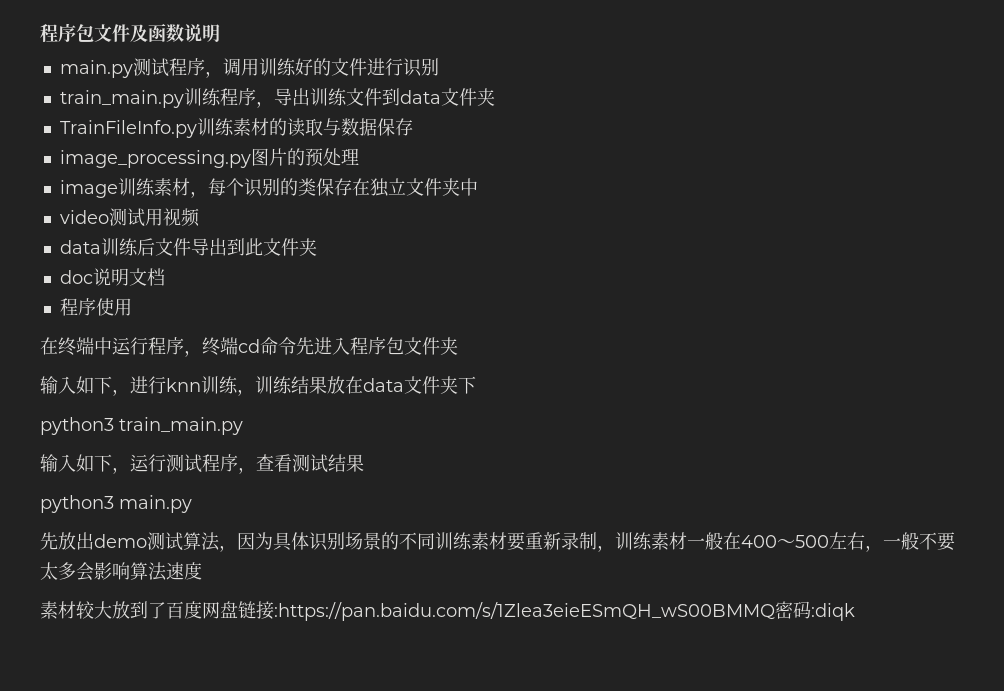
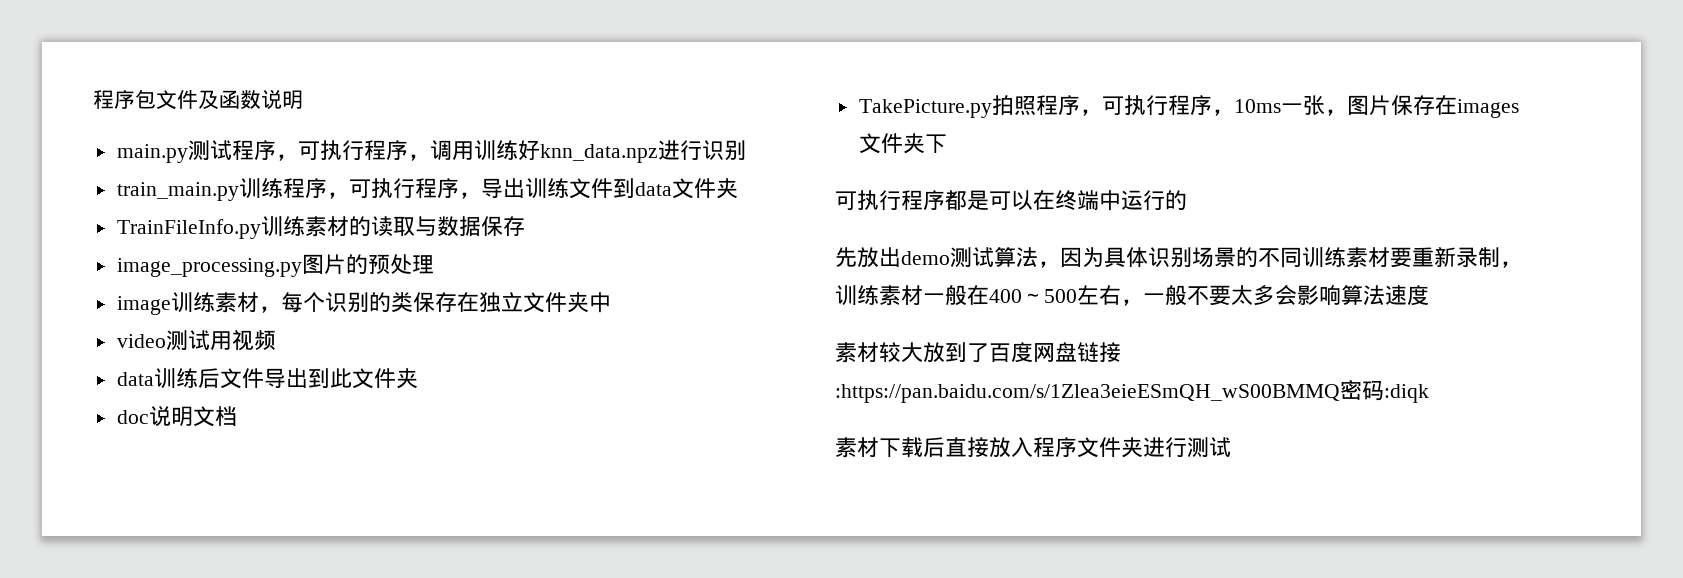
(223, 74) none -> [297,140,430,161] 可执行程序，
[312,58,367,76] 的文件 -> [539,144,658,163] knn_data.npz
(274, 104) none -> [348,178,481,199] 可执行程序，
[59,298,132,316] [40,337,458,357] [40,376,476,396] [40,417,243,435] [40,454,364,474] [40,495,192,513] 程序使用 // 在终端中运行程序，终端cd命令先进入程序包文件夹 // 输入如下，进行knn训练，训练结果放在data文件夹下 // python3 train_main.py // 输入如下，运行测试程序，查看测试结果 // python3 main.py -> [858,95,1519,118] [858,133,947,154] [835,190,1187,211] TakePicture.py拍照程序，可执行程序，10ms一张，图片保存在images文件夹下 // 可执行程序都是可以在终端中运行的
(855, 612) none -> [835,437,1231,458] // 素材下载后直接放入程序文件夹进行测试

